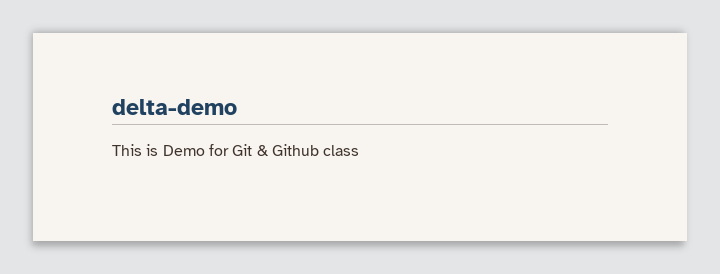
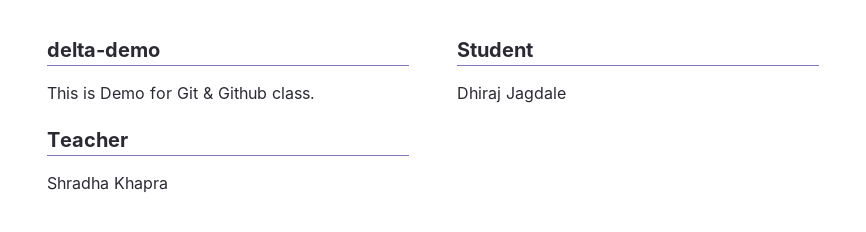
[323,145,360,156] class -> [272,87,315,100] [47,132,128,147] [47,177,168,193] [457,42,533,57] [457,86,566,103] class. // Teacher // Shradha Khapra // Student // Dhiraj Jagdale

